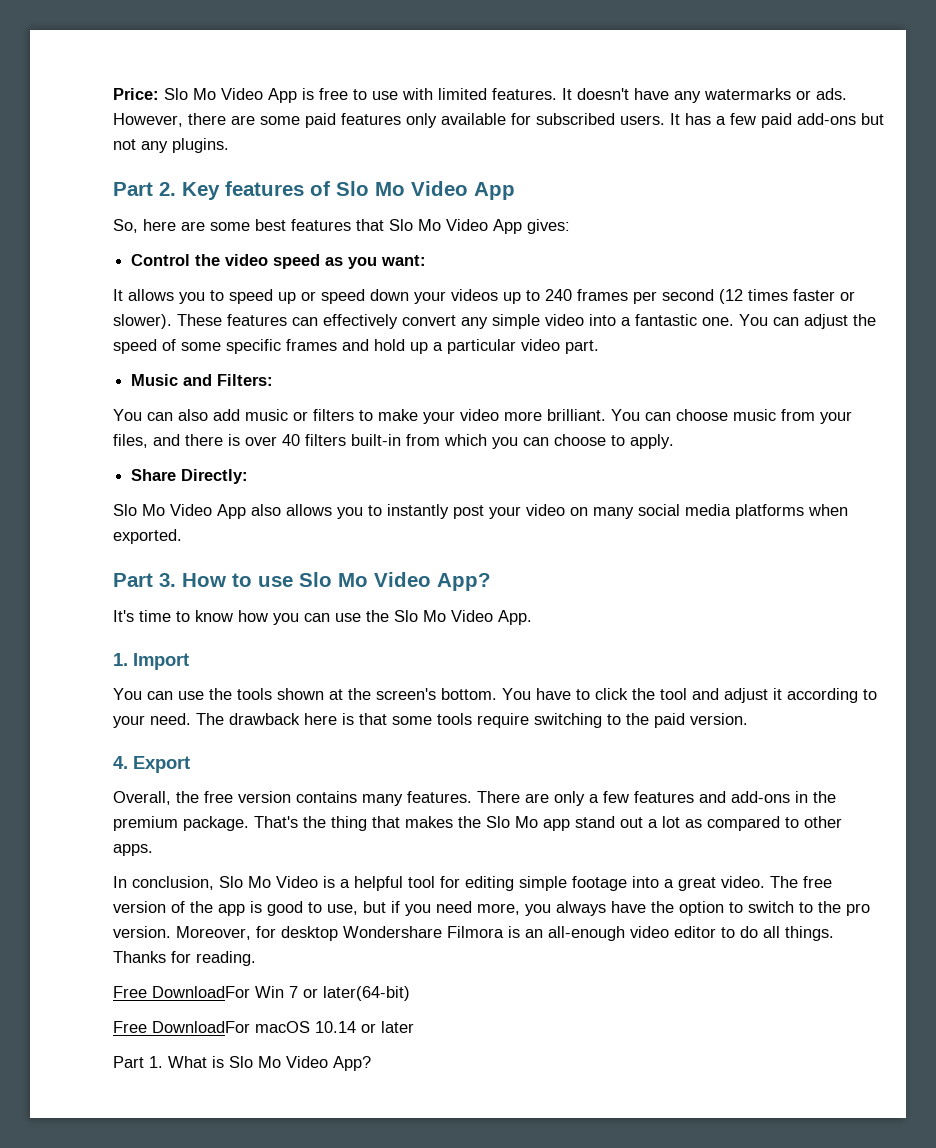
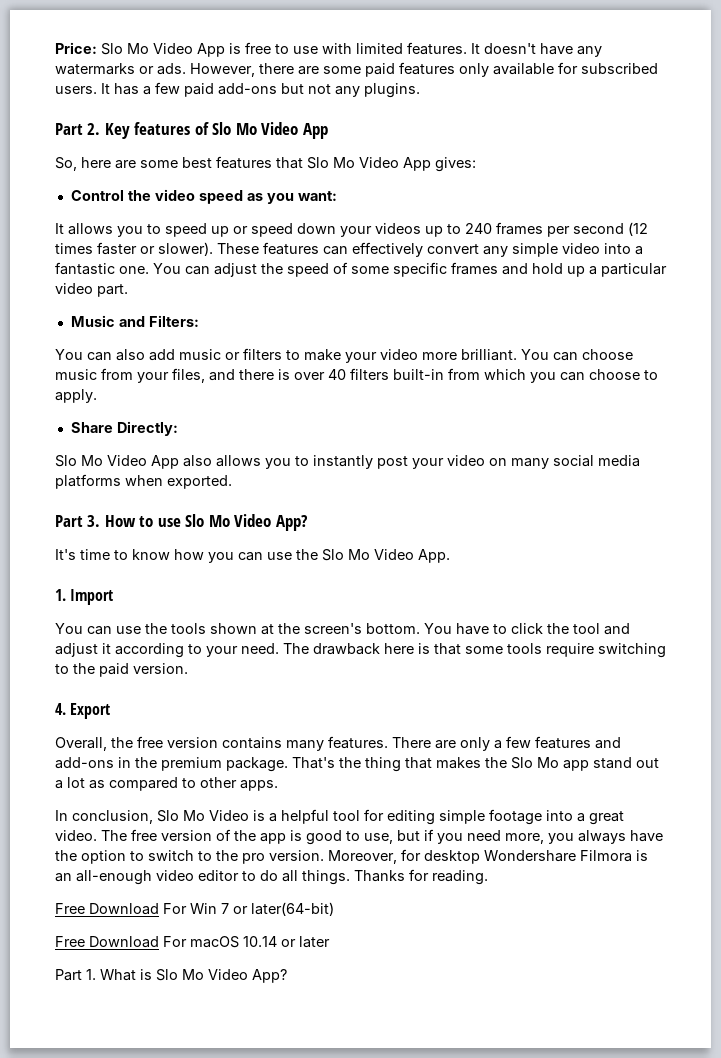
[152,986,250,998] DownloadFor -> [89,903,187,915] Download For
[152,1021,250,1033] DownloadFor -> [89,936,187,948] Download For

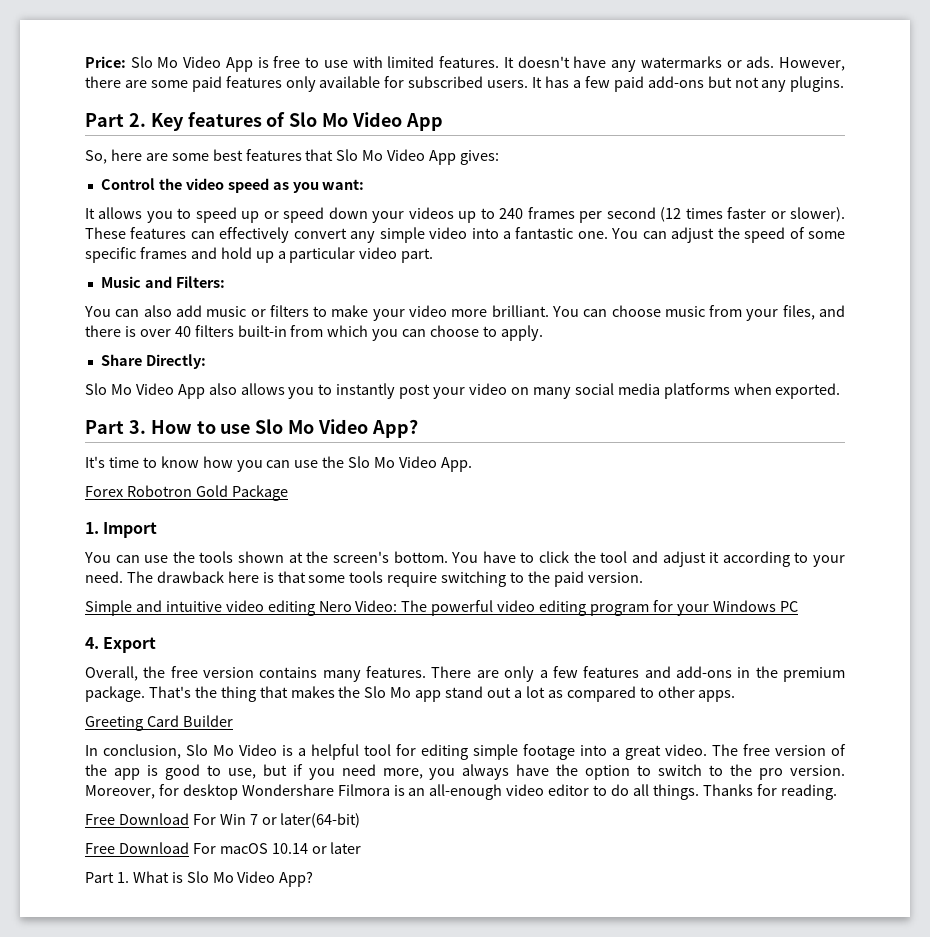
(450, 556) none -> [85,485,288,501] // Forex Robotron Gold Package
(188, 668) none -> [85,600,798,616] // Simple and intuitive video editing Nero Video: The powerful video editing program for your Windows PC
(278, 785) none -> [85,715,233,731] // Greeting Card Builder

